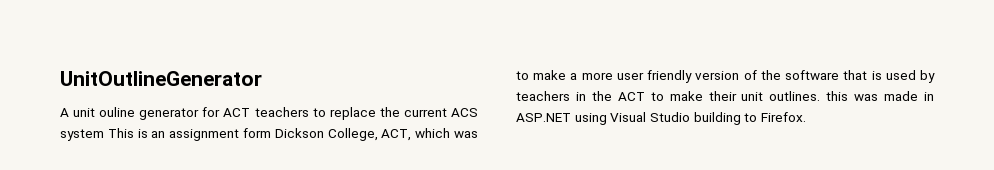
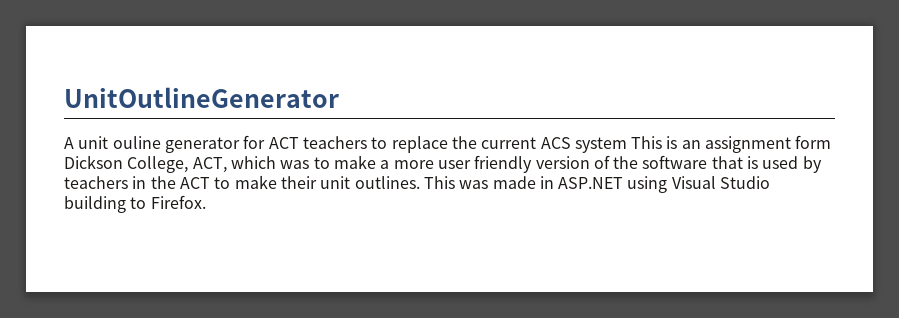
[826,91,849,101] this -> [423,176,455,189] This

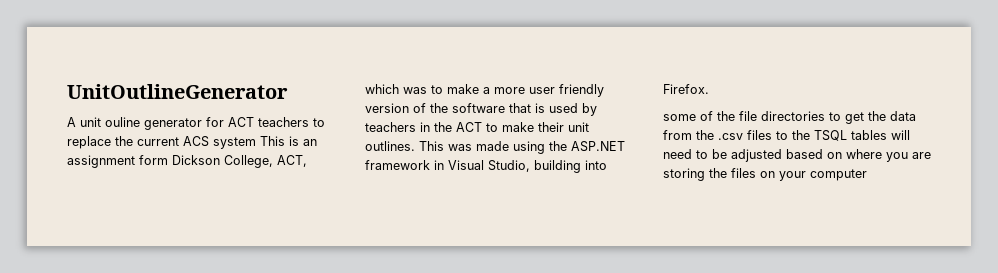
[539,176,771,193] [64,195,206,213] in ASP.NET using Visual Studio building to Firefox. -> [513,141,625,154] [365,160,607,173] [663,84,709,94] [663,111,916,124] [663,130,910,141] [663,149,931,162] [663,168,867,181] using the ASP.NET framework in Visual Studio, building into Firefox. // some of the file directories to get the data from the .csv files to the TSQL tables will need to be adjusted based on where you are storing the files on your computer

